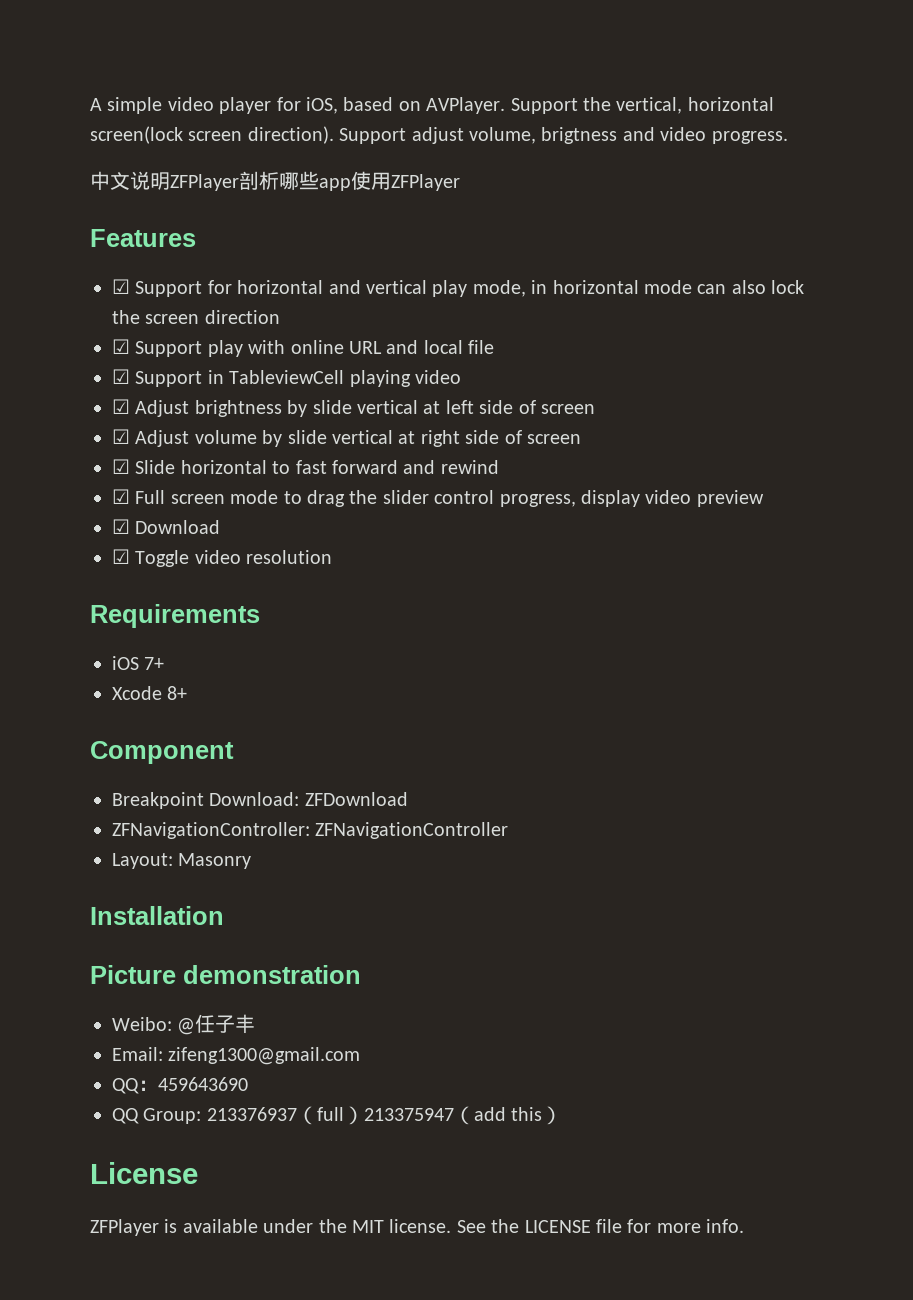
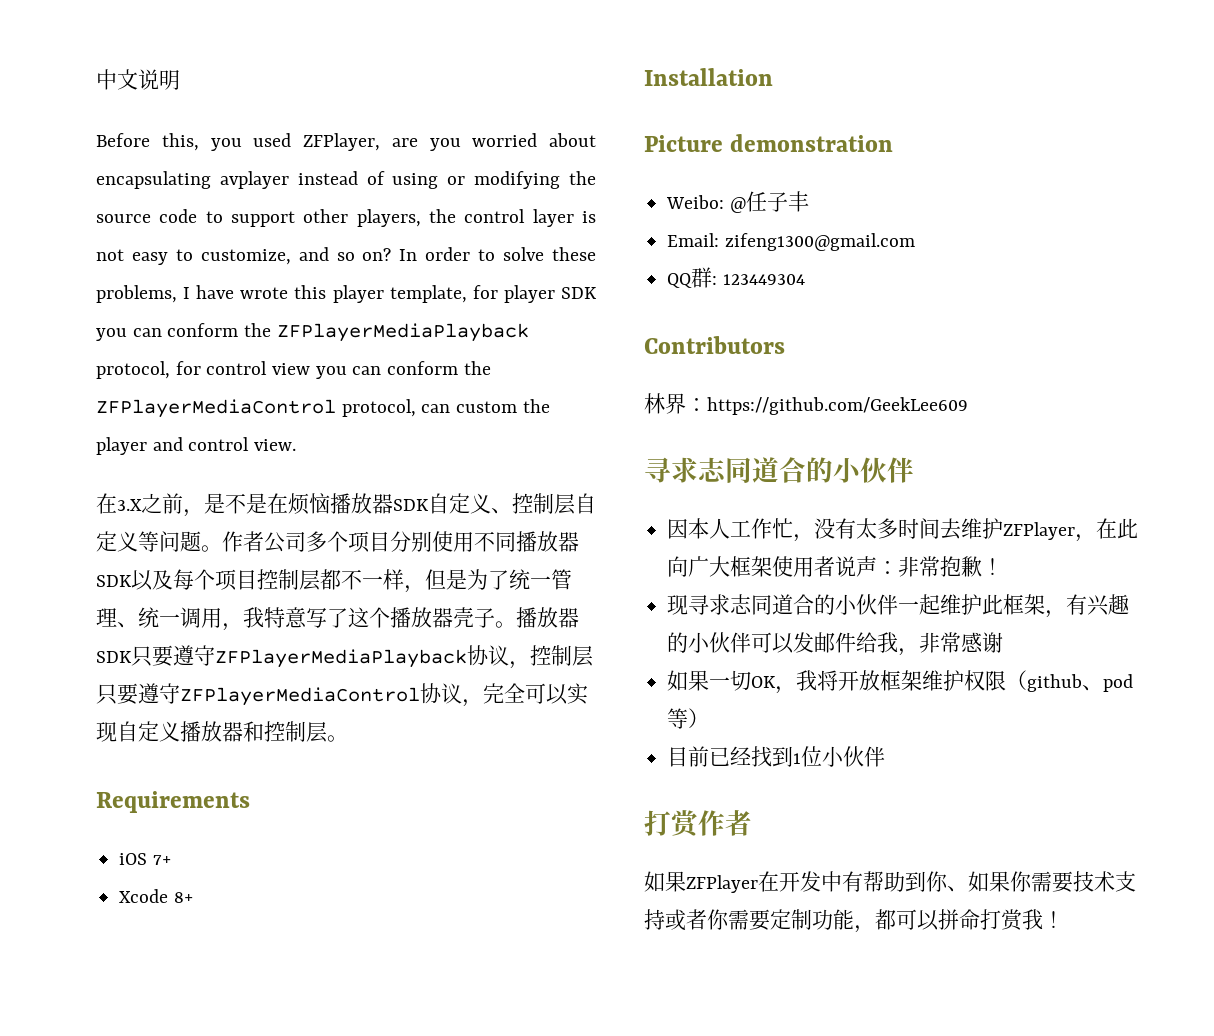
[90,97,774,114] [90,126,788,144] [90,171,460,191] [90,229,196,247] [112,279,805,297] [112,310,280,324] [112,339,495,357] [112,369,461,387] [112,399,595,417] [112,429,581,447] [112,459,499,474] [112,489,764,507] [112,519,221,534] [112,549,333,567] A simple video player for iOS, based on AVPlayer. Support the vertical, horizontal screen(lock screen direction). Support adjust volume, brigtness and video progress. // 中文说明ZFPlayer剖析哪些app使用ZFPlayer // Features // ☑ Support for horizontal and vertical play mode, in horizontal mode can also lock the screen direction // ☑ Support play with online URL and local file // ☑ Support in TableviewCell playing video // ☑ Adjust brightness by slide vertical at left side of screen // ☑ Adjust volume by slide vertical at right side of screen // ☑ Slide horizontal to fast forward and rewind // ☑ Full screen mode to drag the slider control progress, display video preview // ☑ Download // ☑ Toggle video resolution -> [96,69,180,90] [96,133,596,151] [96,171,596,189] [96,209,596,227] [96,247,597,265] [96,285,597,303] [96,323,529,342] [96,361,491,379] [96,399,550,418] [96,437,297,455] [96,493,596,517] [96,531,579,553] [96,569,572,593] [96,607,579,631] [96,645,593,669] [96,683,588,707] [96,721,348,743] 中文说明 // Before this, you used ZFPlayer, are you worried about encapsulating avplayer instead of using or modifying the source code to support other players, the control layer is not easy to customize, and so on? In order to solve these problems, I have wrote this player template, for player SDK you can conform the ZFPlayerMediaPlayback protocol, for control view you can conform the ZFPlayerMediaControl protocol, can custom the player and control view. // 在3.X之前，是不是在烦恼播放器SDK自定义、控制层自定义等问题。作者公司多个项目分别使用不同播放器SDK以及每个项目控制层都不一样，但是为了统一管理、统一调用，我特意写了这个播放器壳子。播放器SDK只要遵守ZFPlayerMediaPlayback协议，控制层只要遵守ZFPlayerMediaControl协议，完全可以实现自定义播放器和控制层。
[90,741,234,764] [112,792,408,809] [112,822,509,839] [112,853,252,869] // Component // Breakpoint Download: ZFDownload // ZFNavigationController: ZFNavigationController // Layout: Masonry -> (193, 897) none
[138,1077,248,1091] [112,1106,563,1125] [90,1162,198,1184] [90,1219,745,1236] ：459643690 // QQ Group: 213376937（full）213375947（add this） // License // ZFPlayer is available under the MIT license. See the LICENSE file for more info. -> [691,267,805,288] [644,336,785,354] [644,393,968,415] [644,457,914,483] [667,518,1139,542] [667,556,1004,577] [667,594,1130,618] [667,632,1004,656] [667,670,1134,694] [667,708,710,729] [667,746,886,767] [644,810,752,838] [644,871,1136,893] [644,909,1064,933] 群: 123449304 // Contributors // 林界：https://github.com/GeekLee609 // 寻求志同道合的小伙伴 // 因本人工作忙，没有太多时间去维护ZFPlayer，在此向广大框架使用者说声：非常抱歉！ // 现寻求志同道合的小伙伴一起维护此框架，有兴趣的小伙伴可以发邮件给我，非常感谢 // 如果一切OK，我将开放框架维护权限（github、pod等） // 目前已经找到1位小伙伴 // 打赏作者 // 如果ZFPlayer在开发中有帮助到你、如果你需要技术支持或者你需要定制功能，都可以拼命打赏我！

